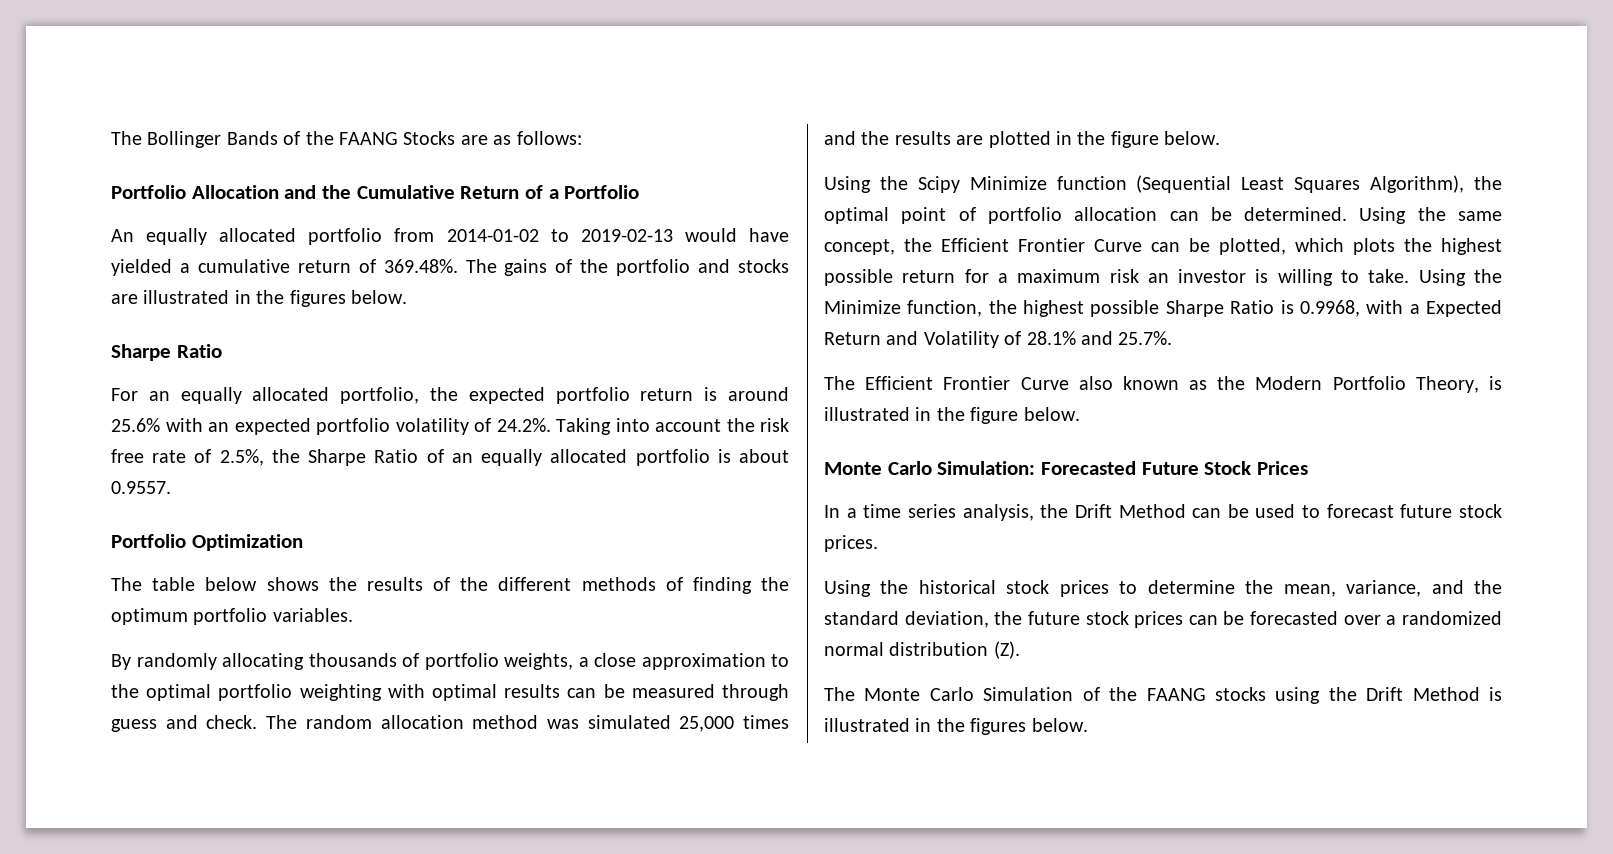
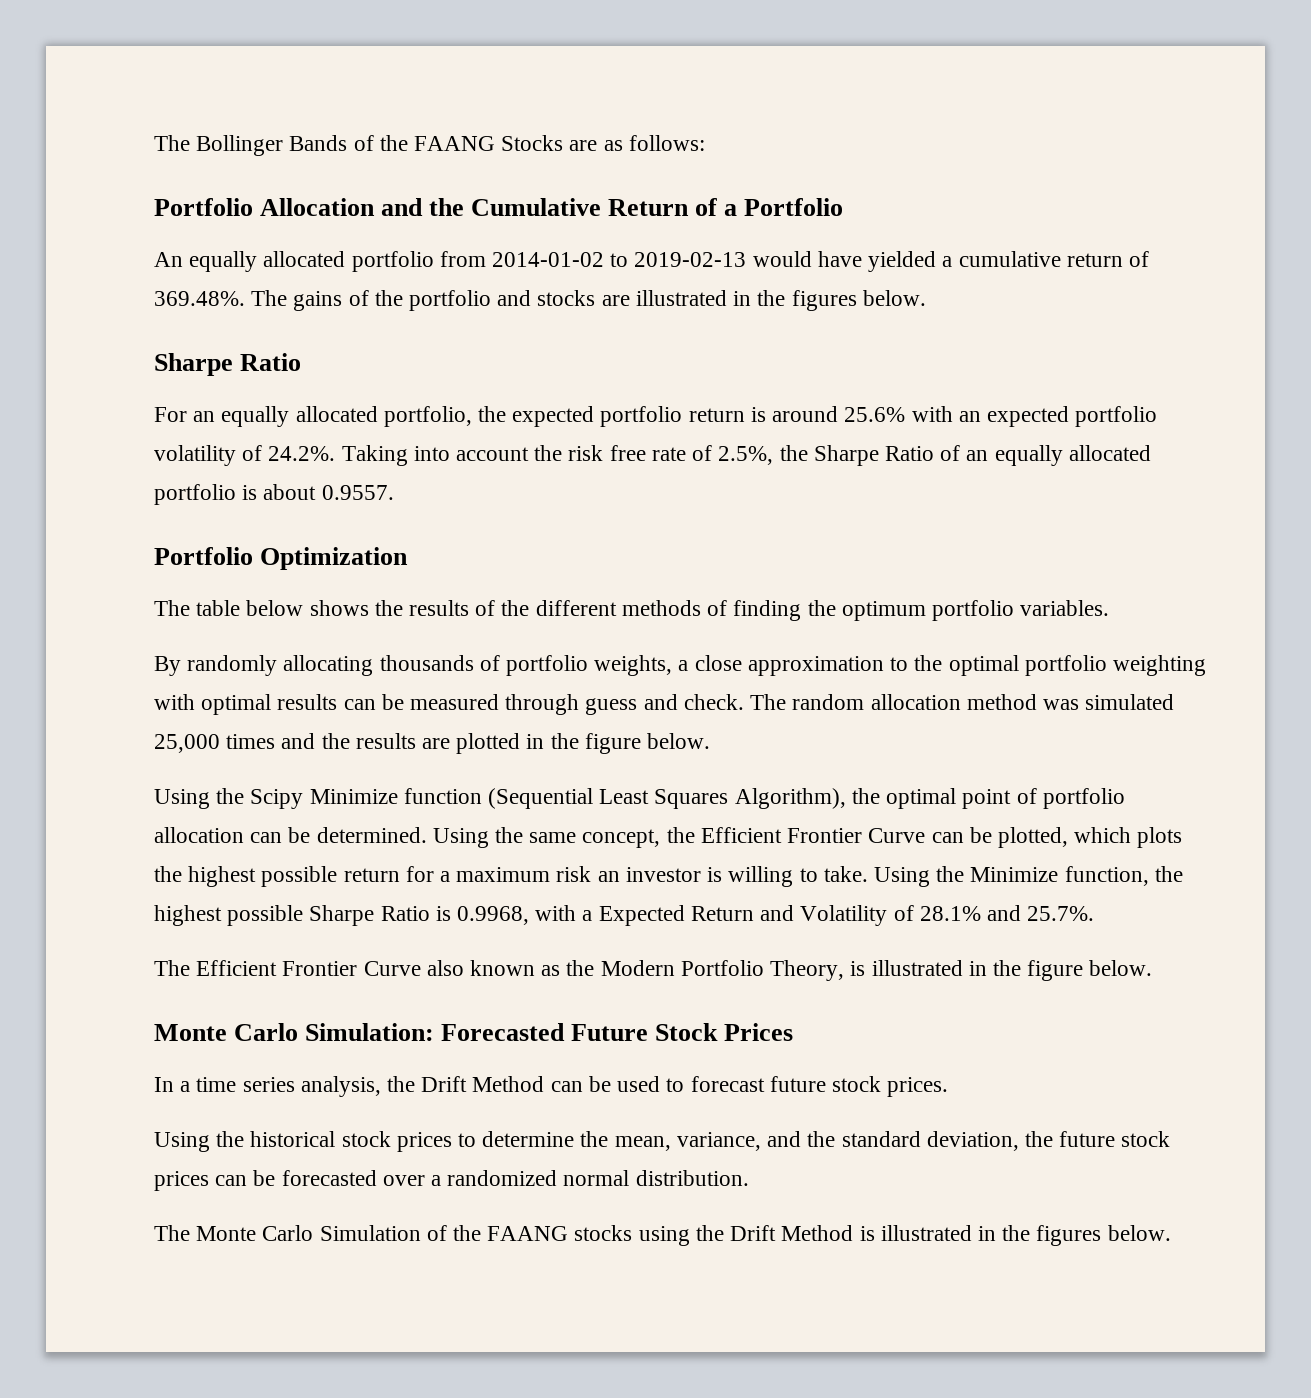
[889,641,1020,659] distribution (Z). -> [635,1170,749,1186] distribution.

